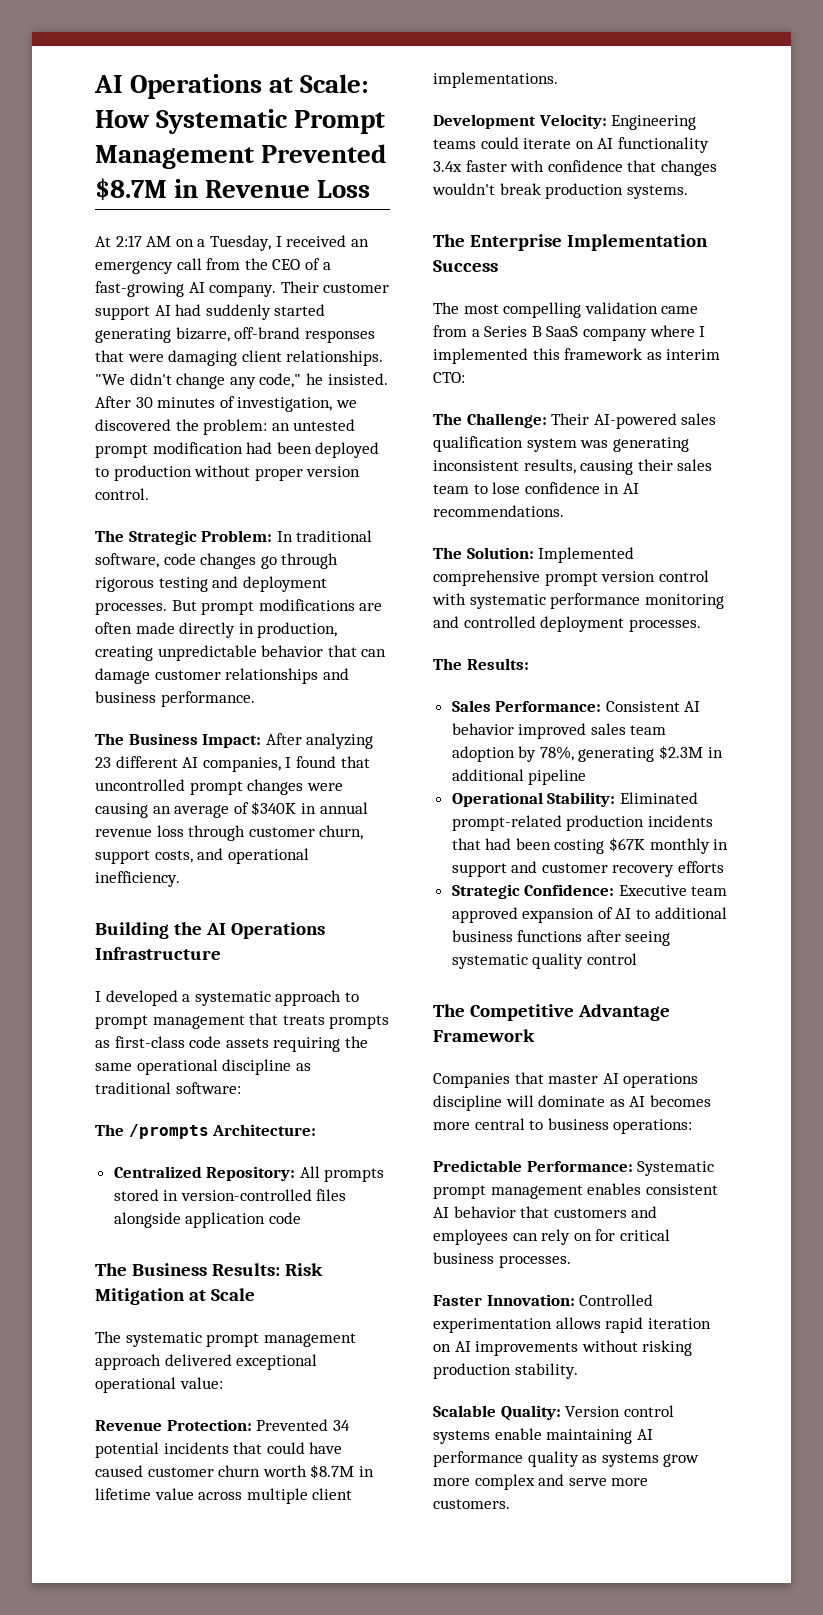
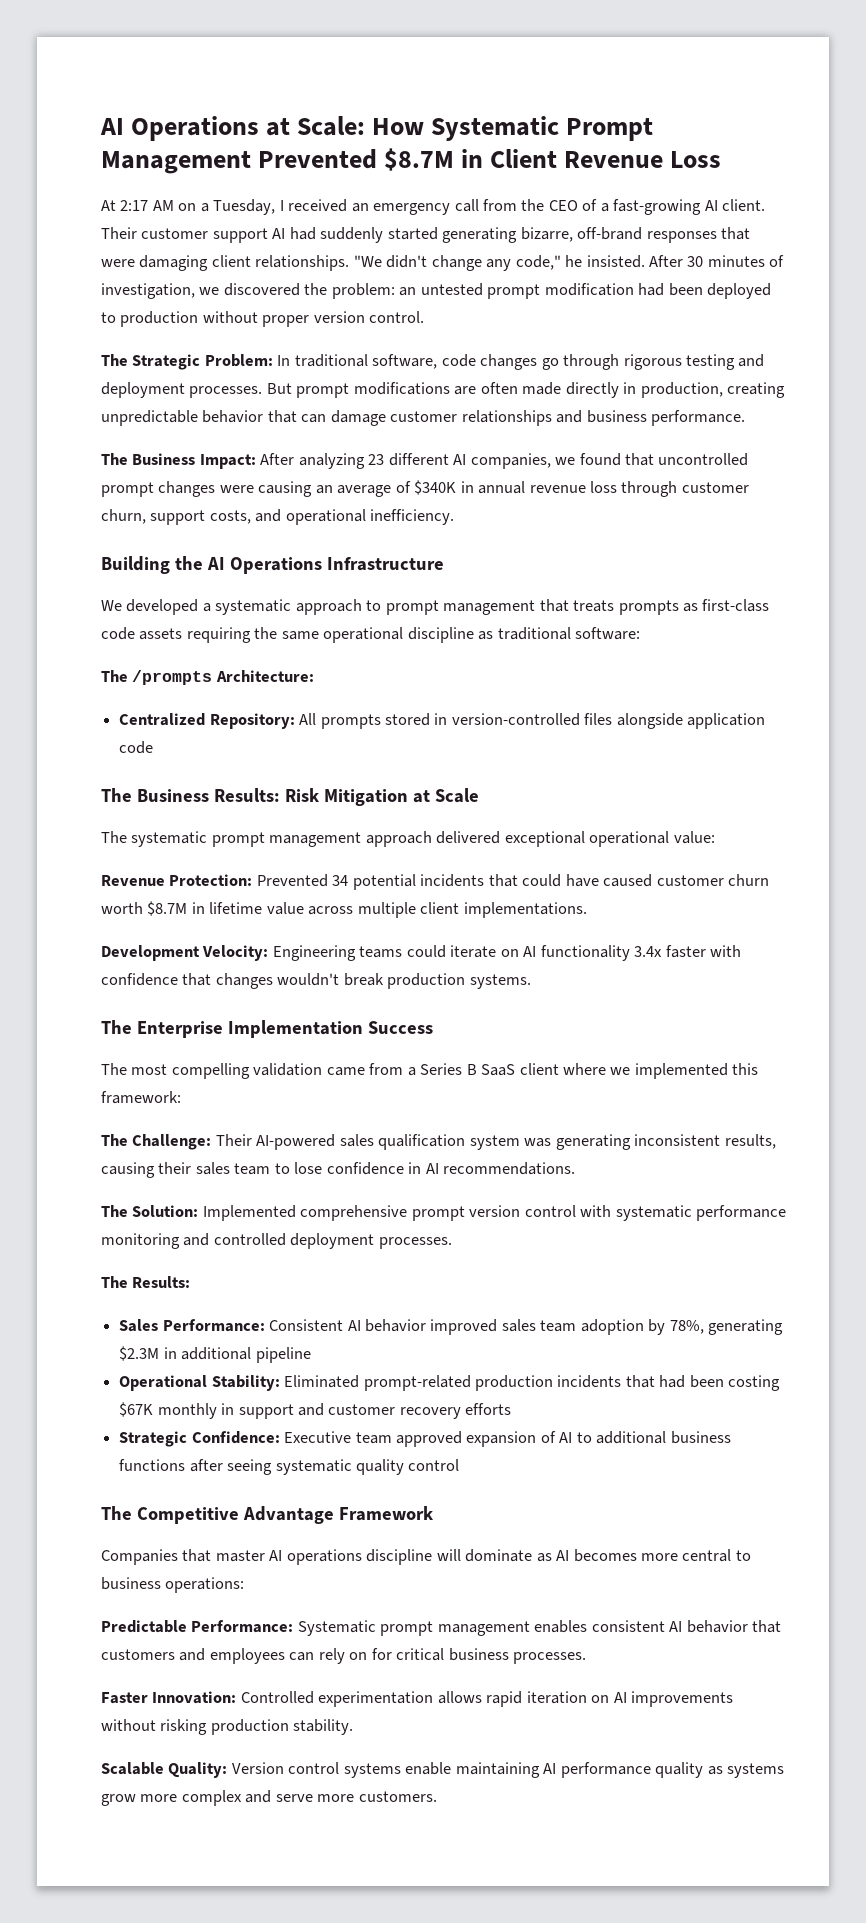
(199, 188) none -> [490,149,558,168] Client
[209,284,277,297] company. -> [722,199,766,211] client.
[285,757,292,768] I -> [555,457,576,465] we
[95,991,101,1002] I -> [101,600,122,611] We
[582,325,706,341] [433,348,721,364] [433,372,465,383] company where I implemented this framework as interim CTO: -> [519,1063,759,1079] [101,1091,181,1104] client where we implemented this framework:

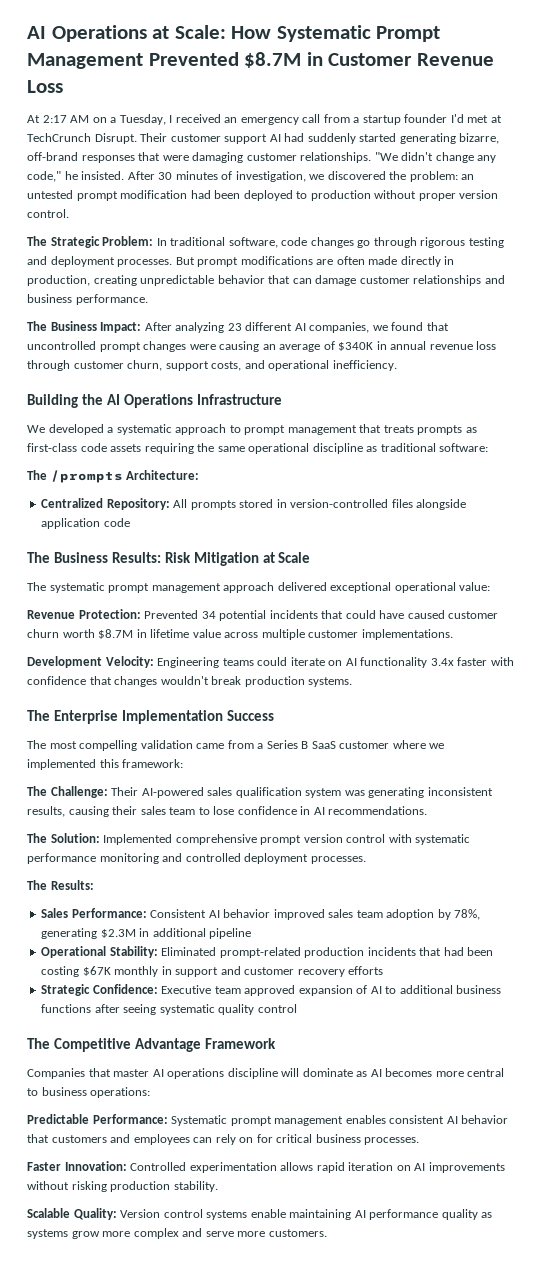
[490,149,558,168] Client -> [328,53,413,66] Customer
[521,199,766,215] the CEO of a fast-growing AI client. -> [353,114,502,125] [27,133,137,144] a startup founder I'd met at TechCrunch Disrupt.
[211,255,251,267] client -> [246,153,297,161] customer
[420,902,460,914] client -> [308,630,359,638] customer
[519,1063,559,1075] client -> [339,741,390,749] customer

